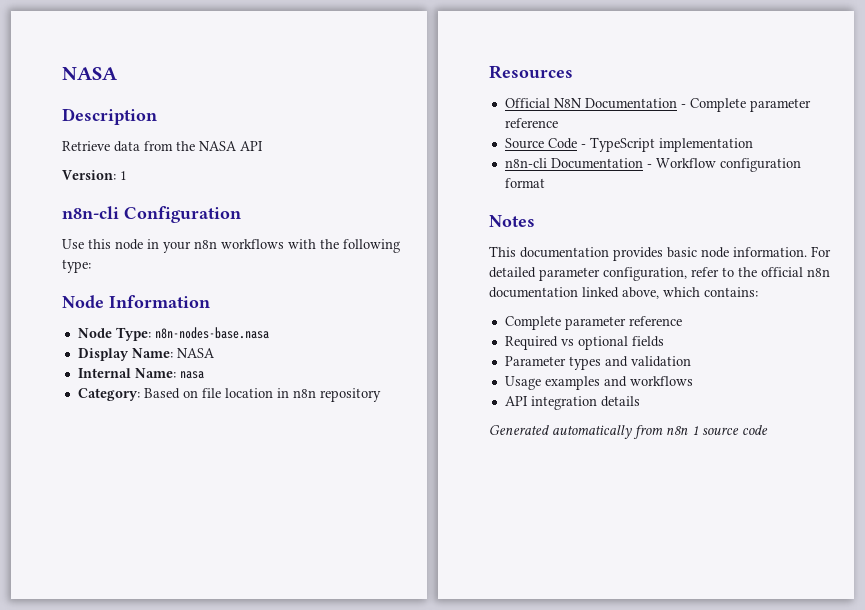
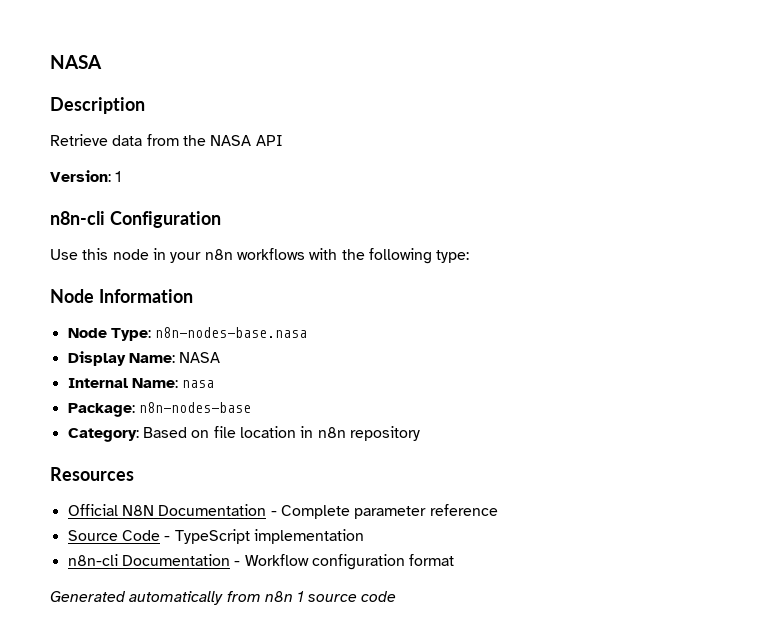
(204, 375) none -> [67,402,251,417] // Package: n8n-nodes-base
[489,215,535,227] [489,246,831,261] [489,267,830,281] [489,287,758,299] [504,316,682,330] [504,336,664,350] [504,356,691,370] [504,376,693,390] [504,396,640,410] // Notes // This documentation provides basic node information. For detailed parameter configuration, refer to the official n8n documentation linked above, which contains: // Complete parameter reference // Required vs optional fields // Parameter types and validation // Usage examples and workflows // API integration details -> (455, 560) none

